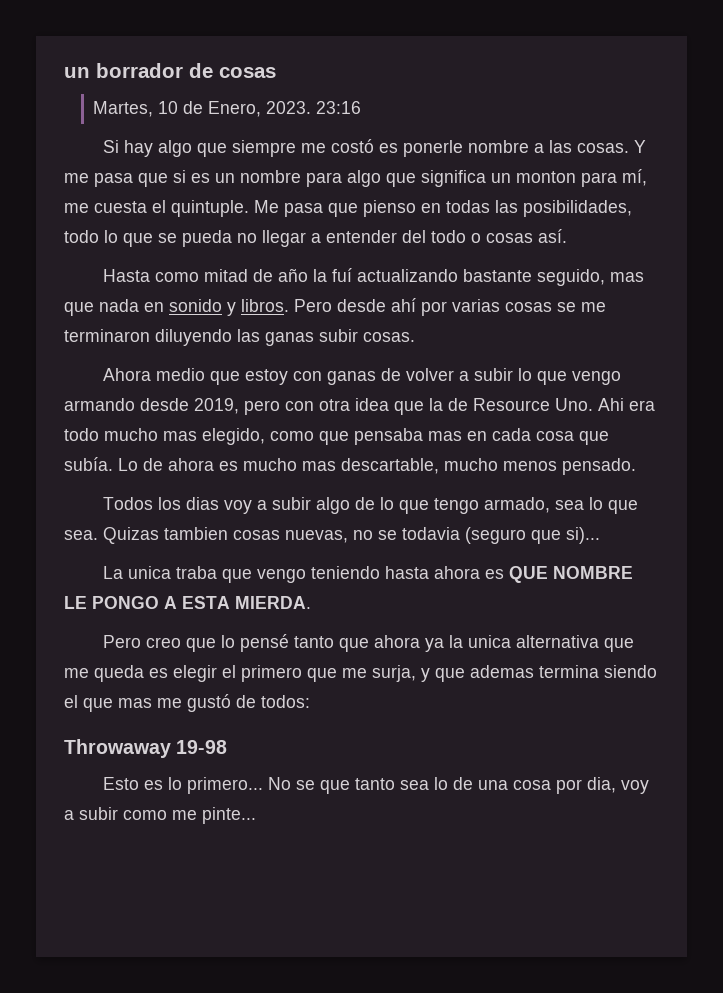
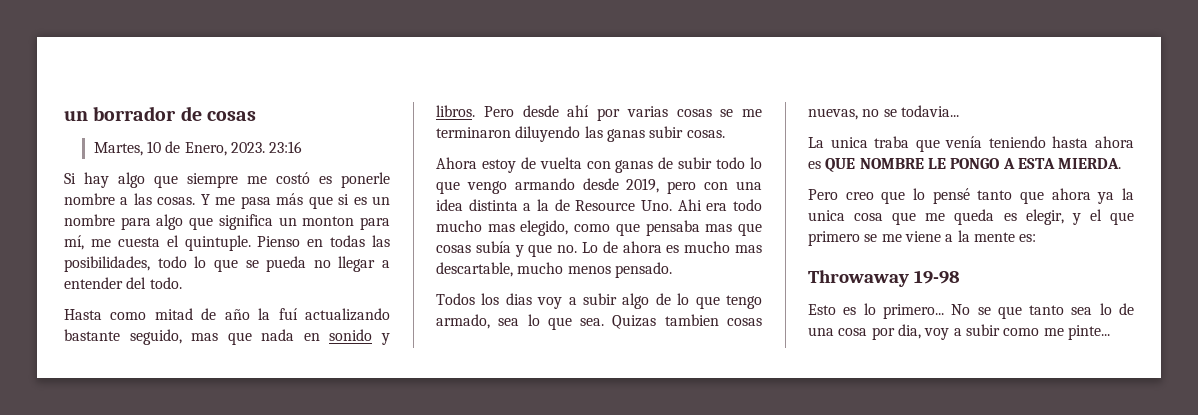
(133, 180) none -> [276,193,304,205] más
[254,200,416,217] Me pasa que pienso -> [257,236,301,247] Pienso
[431,229,567,243] todo o cosas así. -> [149,277,182,289] todo.
[155,368,513,385] medio que estoy con ganas de volver a subir -> [481,157,746,173] estoy de vuelta con ganas de subir todo
[319,398,424,415] otra idea que -> [736,181,762,190] [436,199,532,211] una idea distinta a
[467,428,609,445] [64,457,113,471] en cada cosa que subía. -> [738,223,762,236] [436,241,578,257] que cosas subía y que no.
[402,527,600,544] todavia (seguro que si)... -> [900,105,959,117] todavia...
[256,569,306,583] vengo -> [945,136,983,148] venía
[515,635,599,648] alternativa -> [854,213,884,221] cosa
[173,665,657,682] [64,694,310,712] elegir el primero que me surja, y que ademas termina siendo el que mas me gustó de todos: -> [1025,209,1134,225] [808,230,1037,246] elegir, y el que primero se me viene a la mente es:

